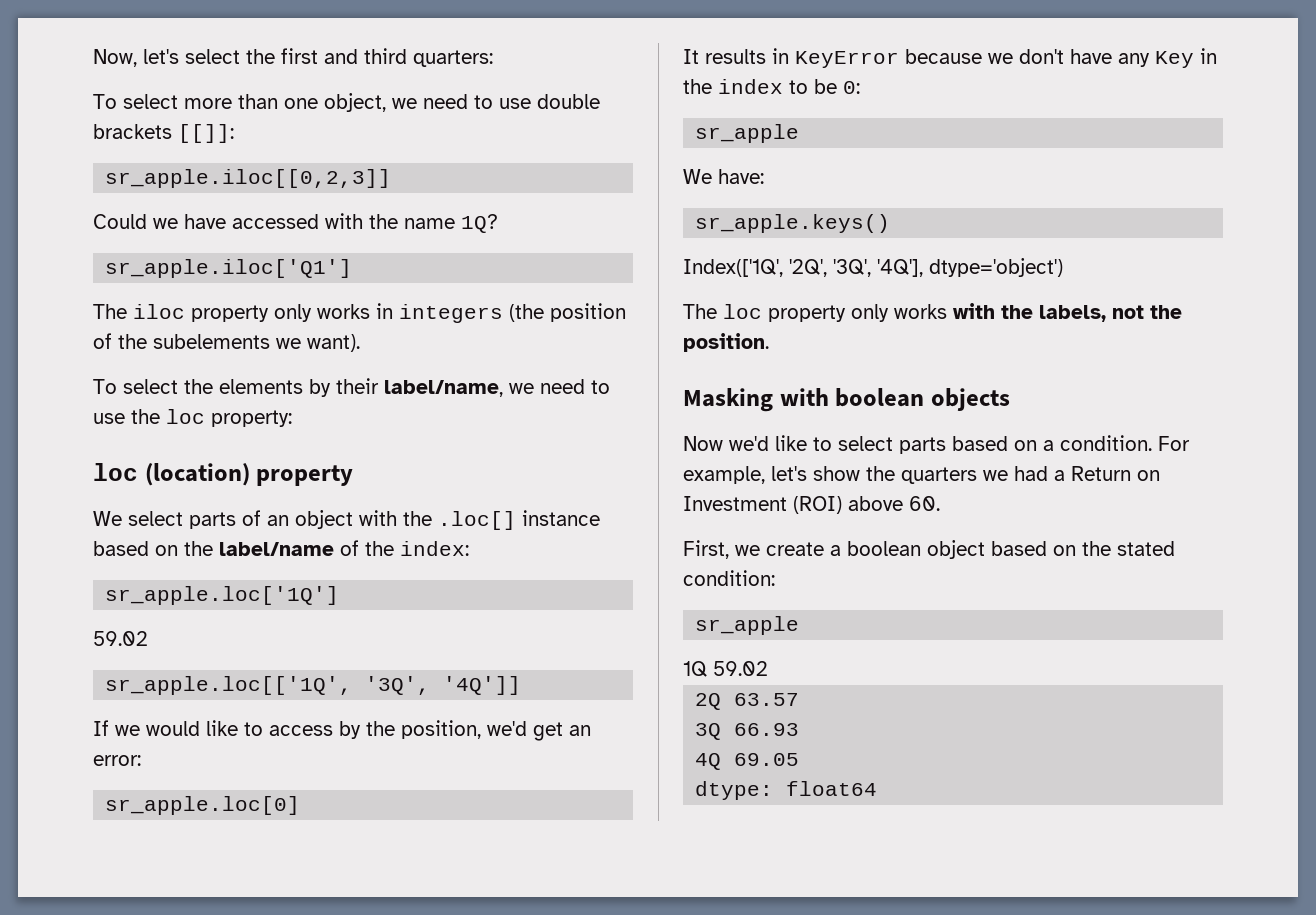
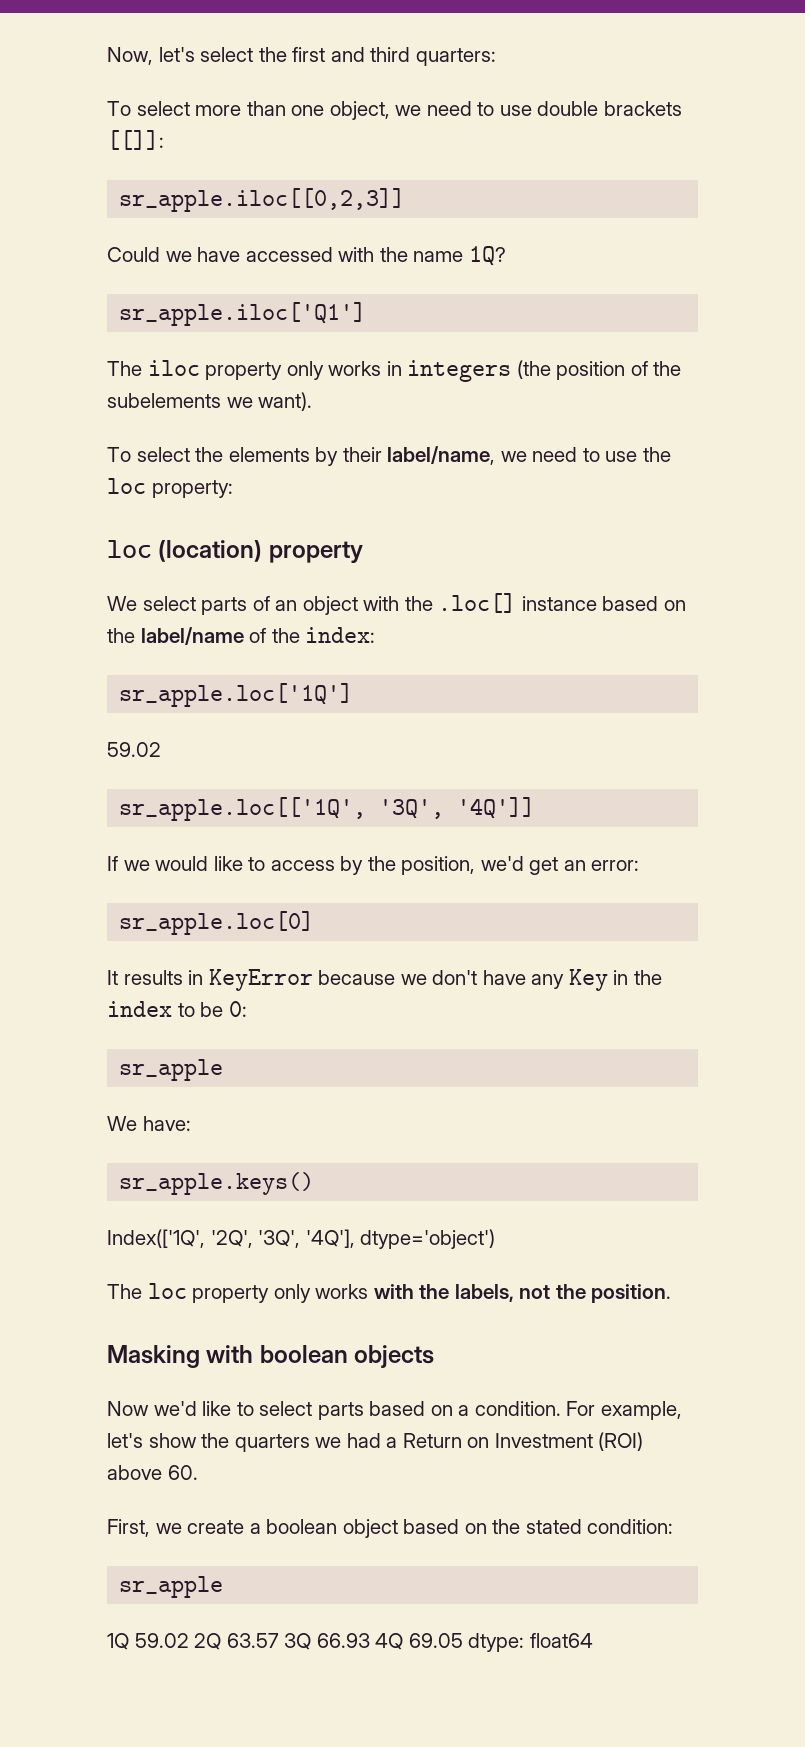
(768, 668) // -> (189, 1640) none
(800, 699) // -> (279, 1640) none
(800, 729) // -> (370, 1640) none
(800, 759) // -> (463, 1640) none

